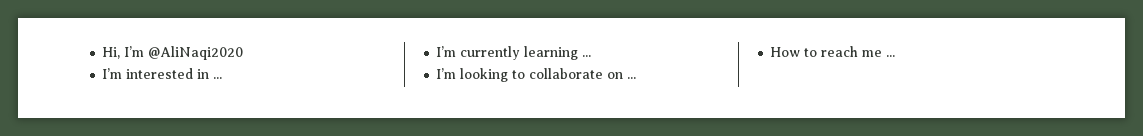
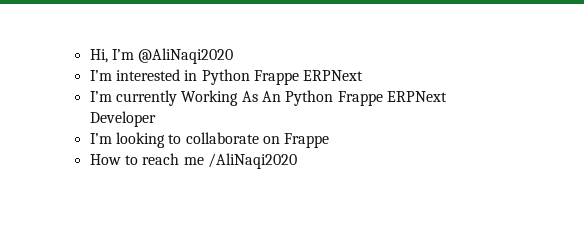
[213,77,223,79] ... -> [201,69,364,85] Python Frappe ERPNext
[524,46,592,60] learning ... -> [181,90,447,106] [89,111,156,127] Working As An Python Frappe ERPNext Developer
[627,77,637,79] ... -> [284,133,330,148] Frappe
[886,55,896,57] ... -> [207,153,297,169] /AliNaqi2020

